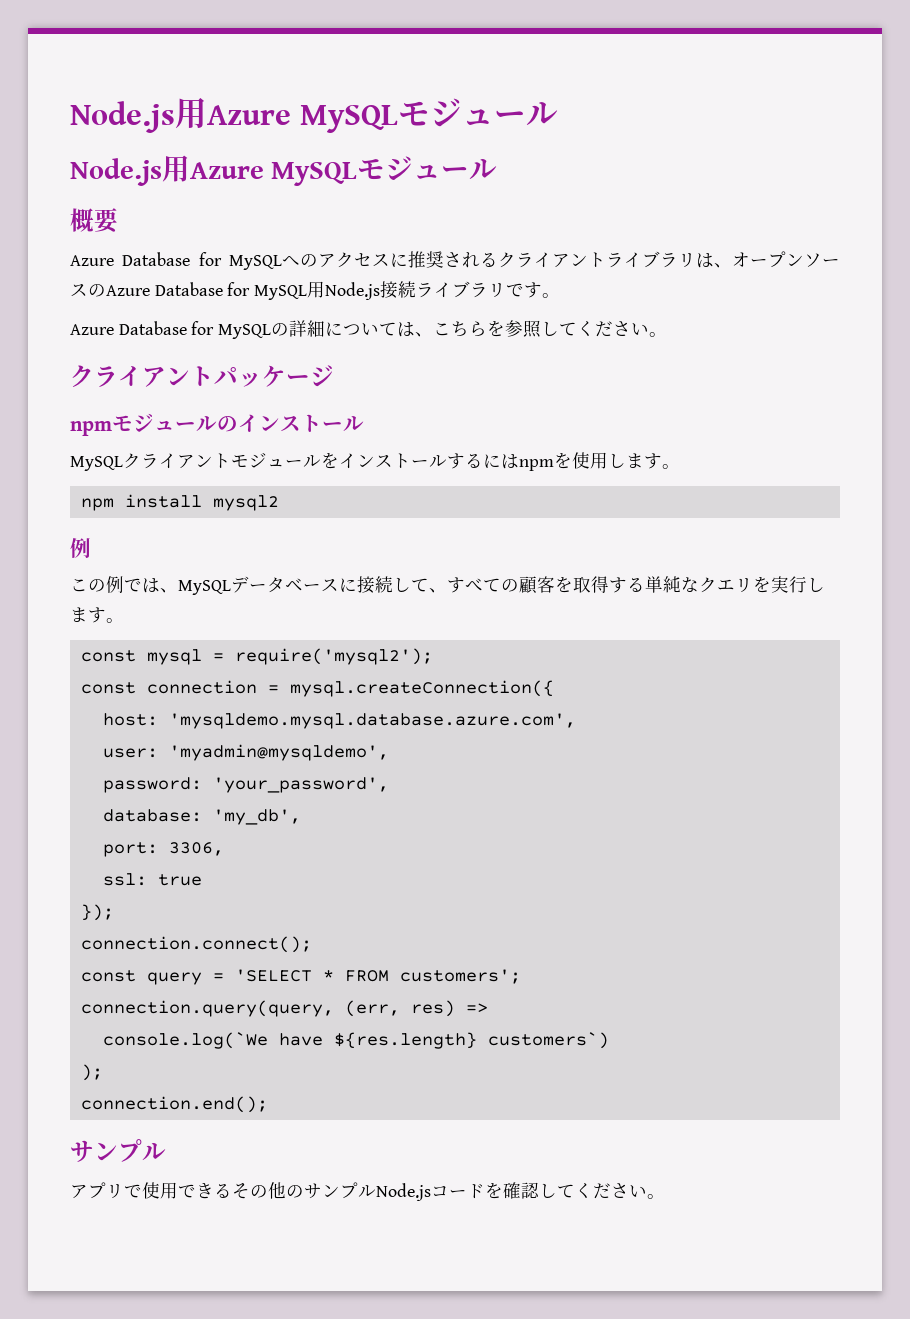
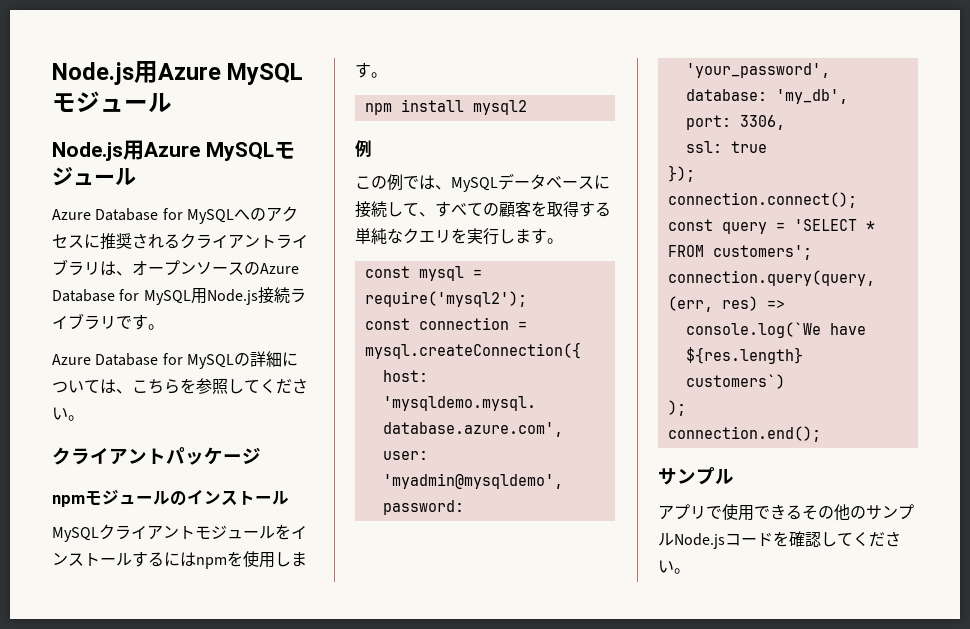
[70,208,119,233] // 概要 -> (136, 177) none

